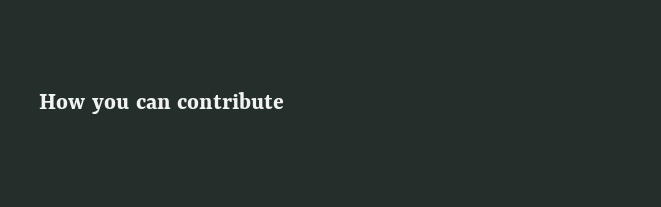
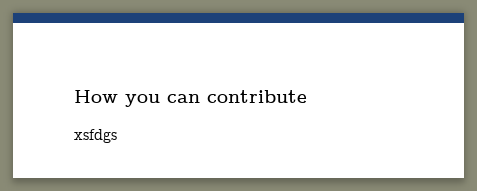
(285, 100) none -> [74,129,117,143] // xsfdgs

